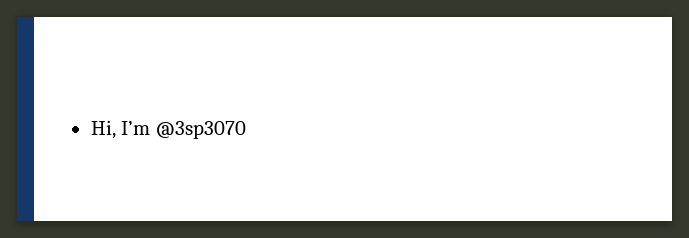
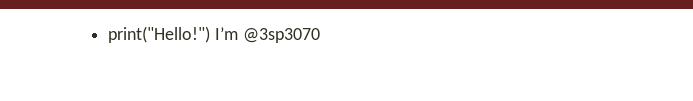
[90,120,116,139] Hi, -> [108,26,211,43] print("Hello!")

